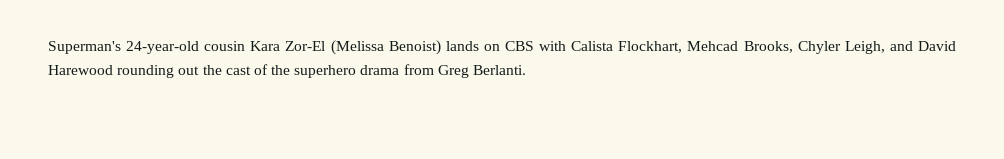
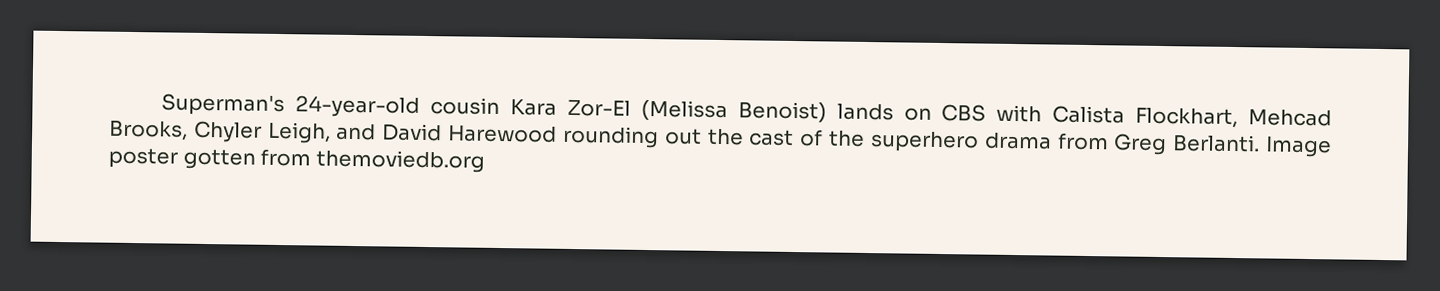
(527, 70) none -> [1265,136,1333,158] [108,147,485,173] Image poster gotten from themoviedb.org

